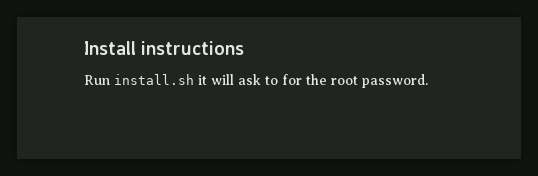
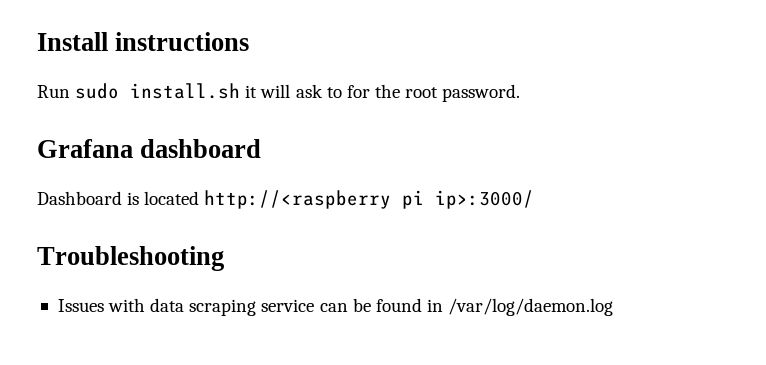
(110, 80) none -> [75,83,120,99] sudo
(428, 81) none -> [37,139,262,158] [37,190,535,209] [37,246,224,271] [57,298,614,316] // Grafana dashboard // Dashboard is located http://<raspberry pi ip>:3000/ // Troubleshooting // Issues with data scraping service can be found in /var/log/daemon.log

